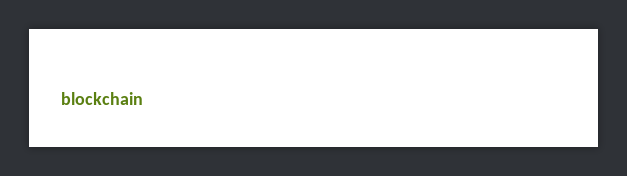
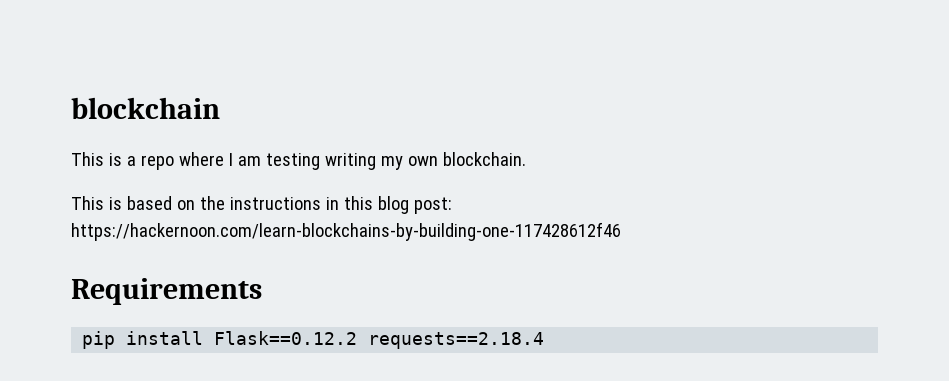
(143, 98) none -> [71,152,526,170] [71,196,452,214] [71,222,621,241] [71,278,262,305] [82,331,545,349] // This is a repo where I am testing writing my own blockchain. // This is based on the instructions in this blog post: https://hackernoon.com/learn-blockchains-by-building-one-117428612f46 // Requirements // pip install Flask==0.12.2 requests==2.18.4

